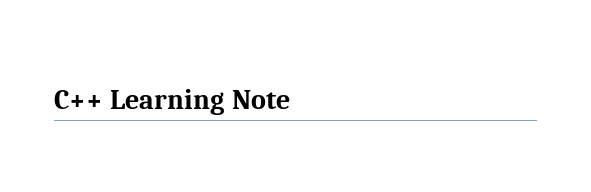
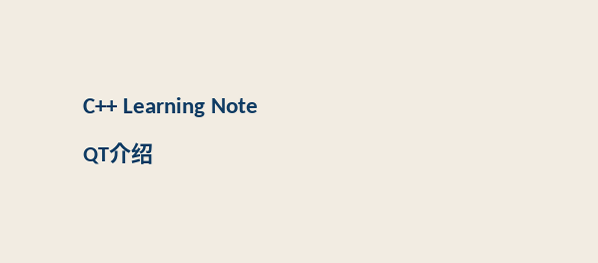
(290, 99) none -> [83,142,154,165] // QT介绍

